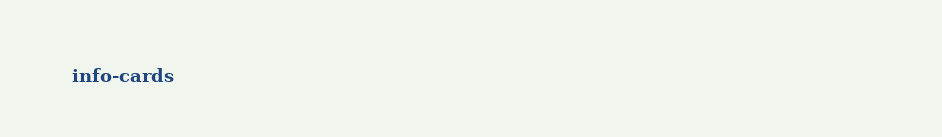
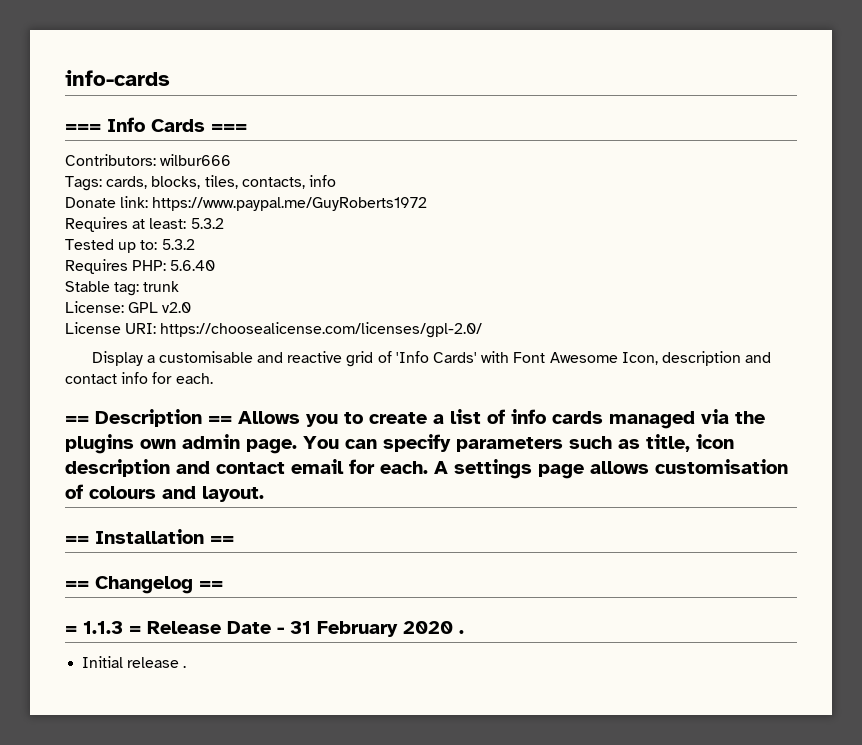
(174, 75) none -> [65,117,247,132] [65,154,232,166] [65,175,336,191] [65,196,428,211] [65,217,224,232] [65,239,195,253] [65,259,216,274] [65,281,180,296] [65,301,192,313] [65,322,483,338] [91,351,772,367] [65,372,213,384] [65,409,765,429] [65,434,734,454] [65,459,788,479] [65,484,264,502] [65,529,234,544] [65,576,223,594] [65,621,464,637] [82,656,187,668] // === Info Cards === // Contributors: wilbur666 // Tags: cards, blocks, tiles, contacts, info // Donate link: https://www.paypal.me/GuyRoberts1972 // Requires at least: 5.3.2 // Tested up to: 5.3.2 // Requires PHP: 5.6.40 // Stable tag: trunk // License: GPL v2.0 // License URI: https://choosealicense.com/licenses/gpl-2.0/ // Display a customisable and reactive grid of 'Info Cards' with Font Awesome Icon, description and contact info for each. // == Description == Allows you to create a list of info cards managed via the plugins own admin page. You can specify parameters such as title, icon description and contact email for each. A settings page allows customisation of colours and layout. // == Installation == // == Changelog == // = 1.1.3 = Release Date - 31 February 2020 . // Initial release .

